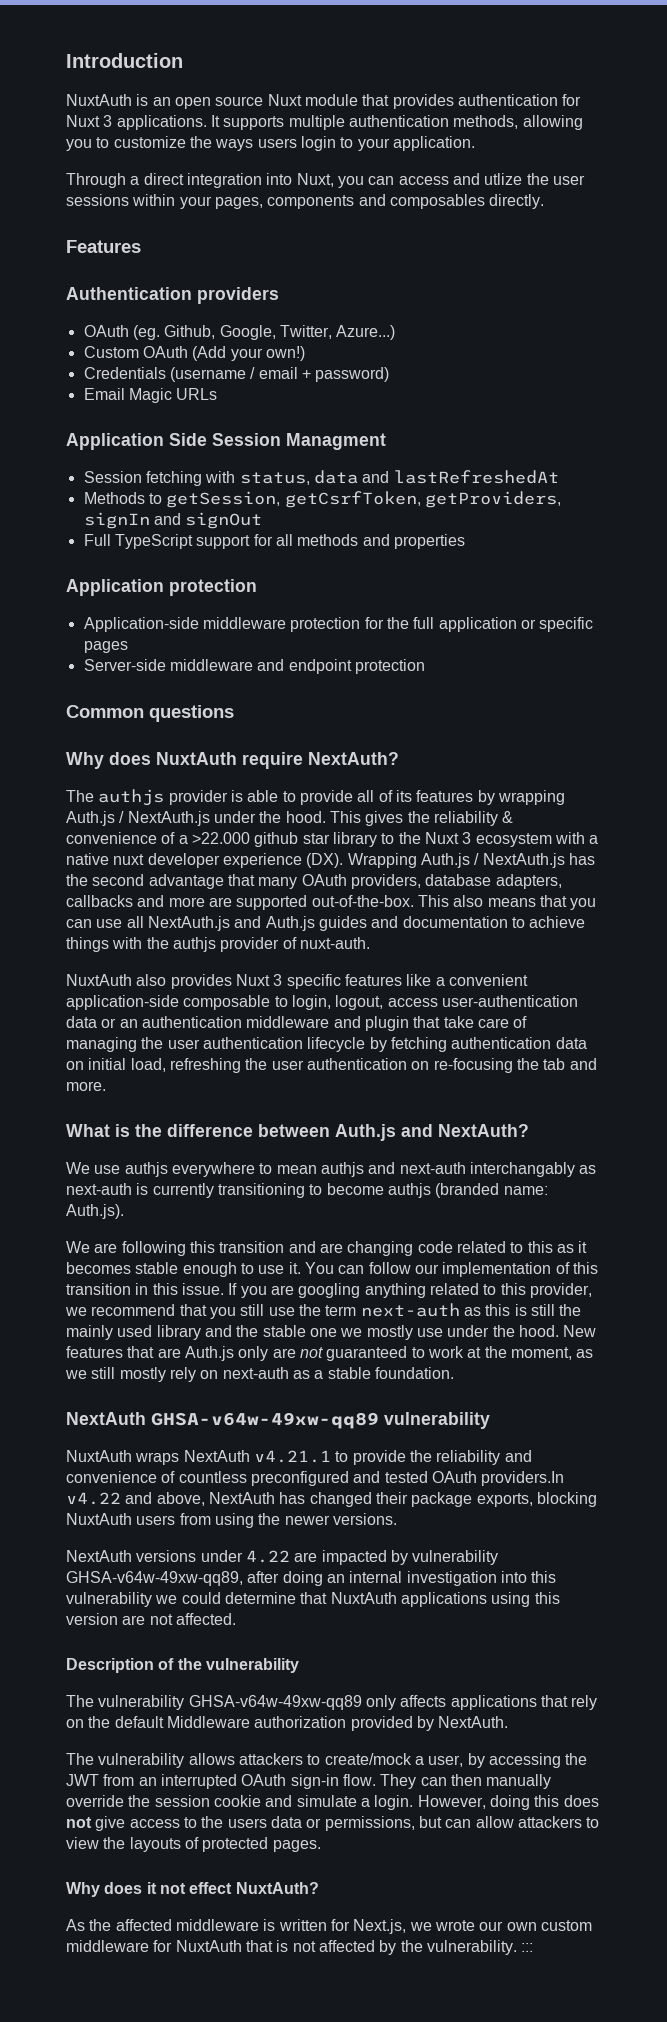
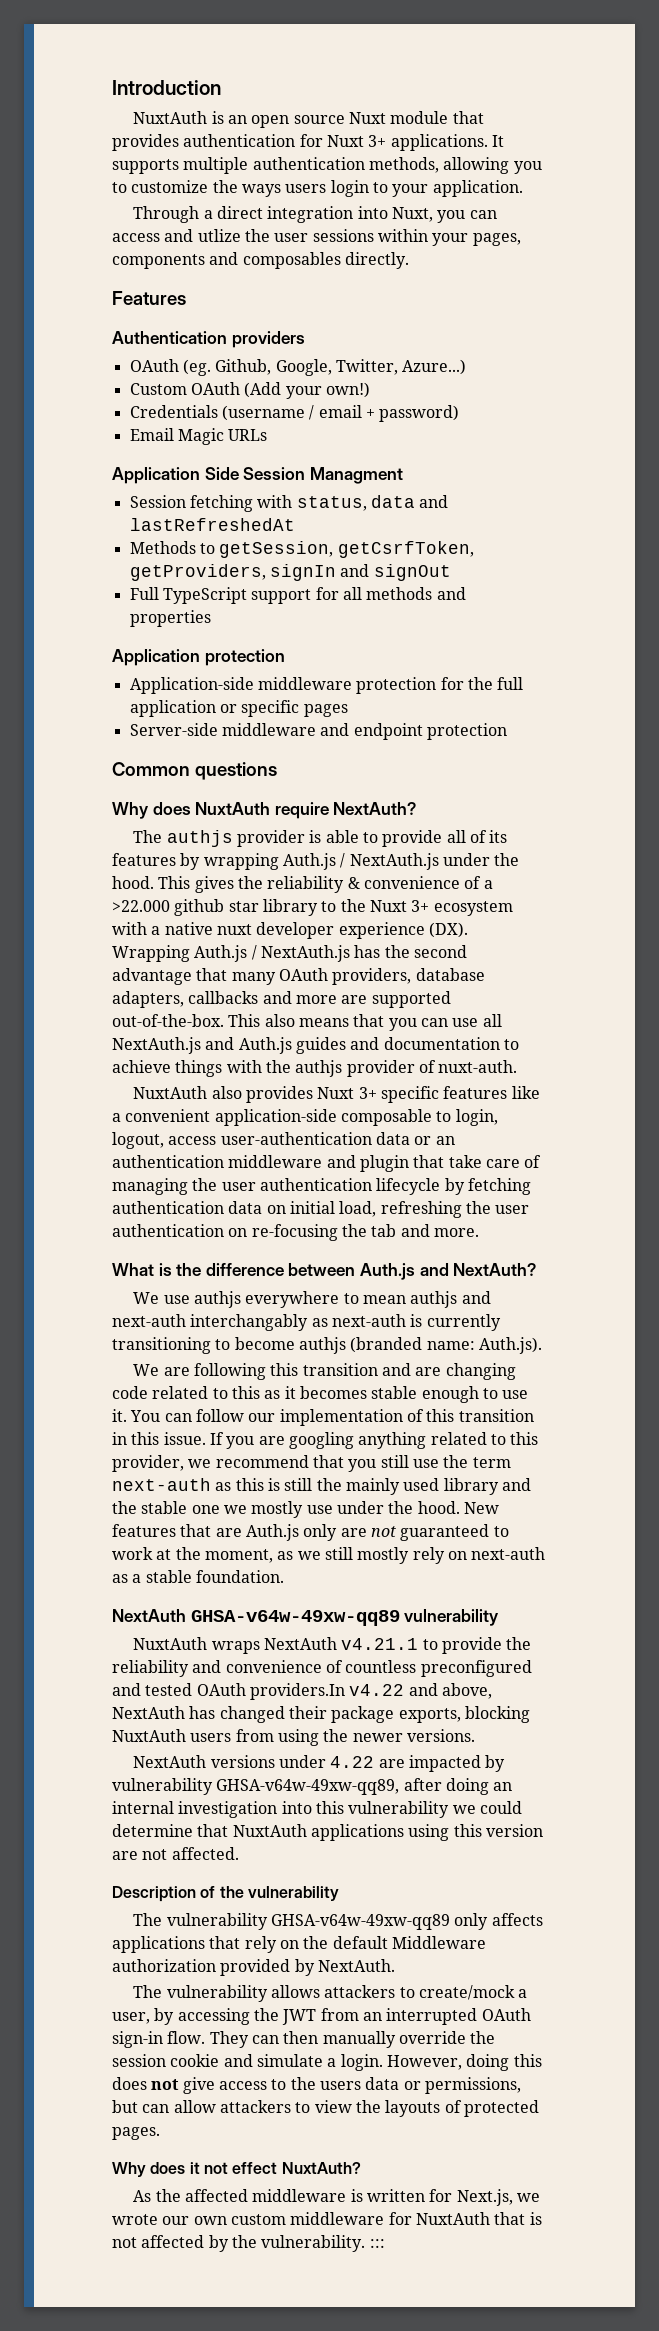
[103,115,113,127] 3 -> [368,135,387,147] 3+
[462,832,472,844] 3 -> [411,900,430,912] 3+
[273,974,283,986] 3 -> [358,1087,377,1099] 3+

